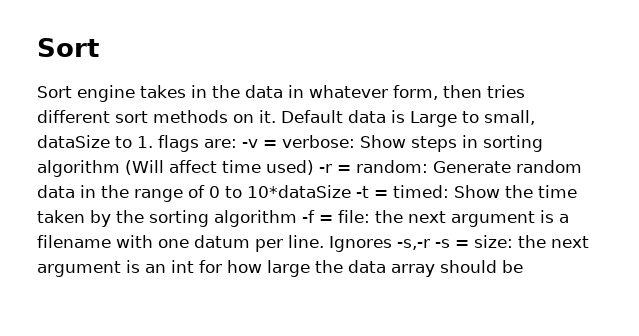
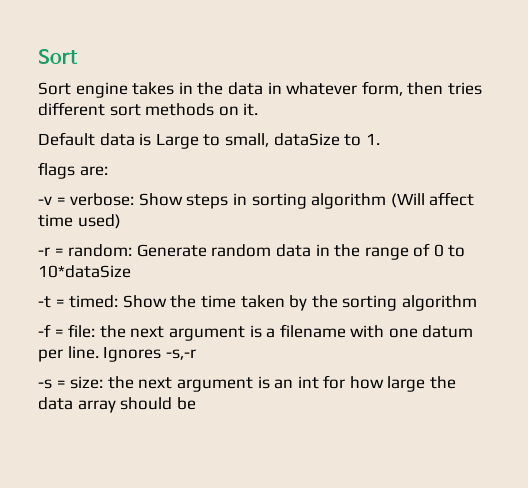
(276, 116) none -> (259, 109) //
(153, 142) none -> (380, 139) //
(237, 143) none -> (108, 171) //
(314, 167) none -> (121, 221) //
(351, 191) none -> (131, 271) //
(297, 218) none -> (477, 303) //
(430, 244) none -> (196, 354) //

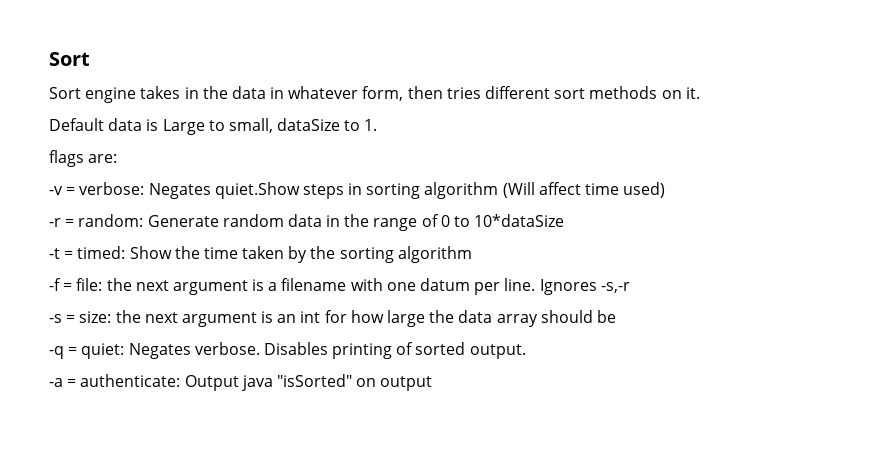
[138,193,183,206] Show -> [148,182,300,199] Negates quiet.Show
(196, 403) none -> [49,342,526,359] [49,374,433,391] // -q = quiet: Negates verbose. Disables printing of sorted output. // -a = authenticate: Output java "isSorted" on output

